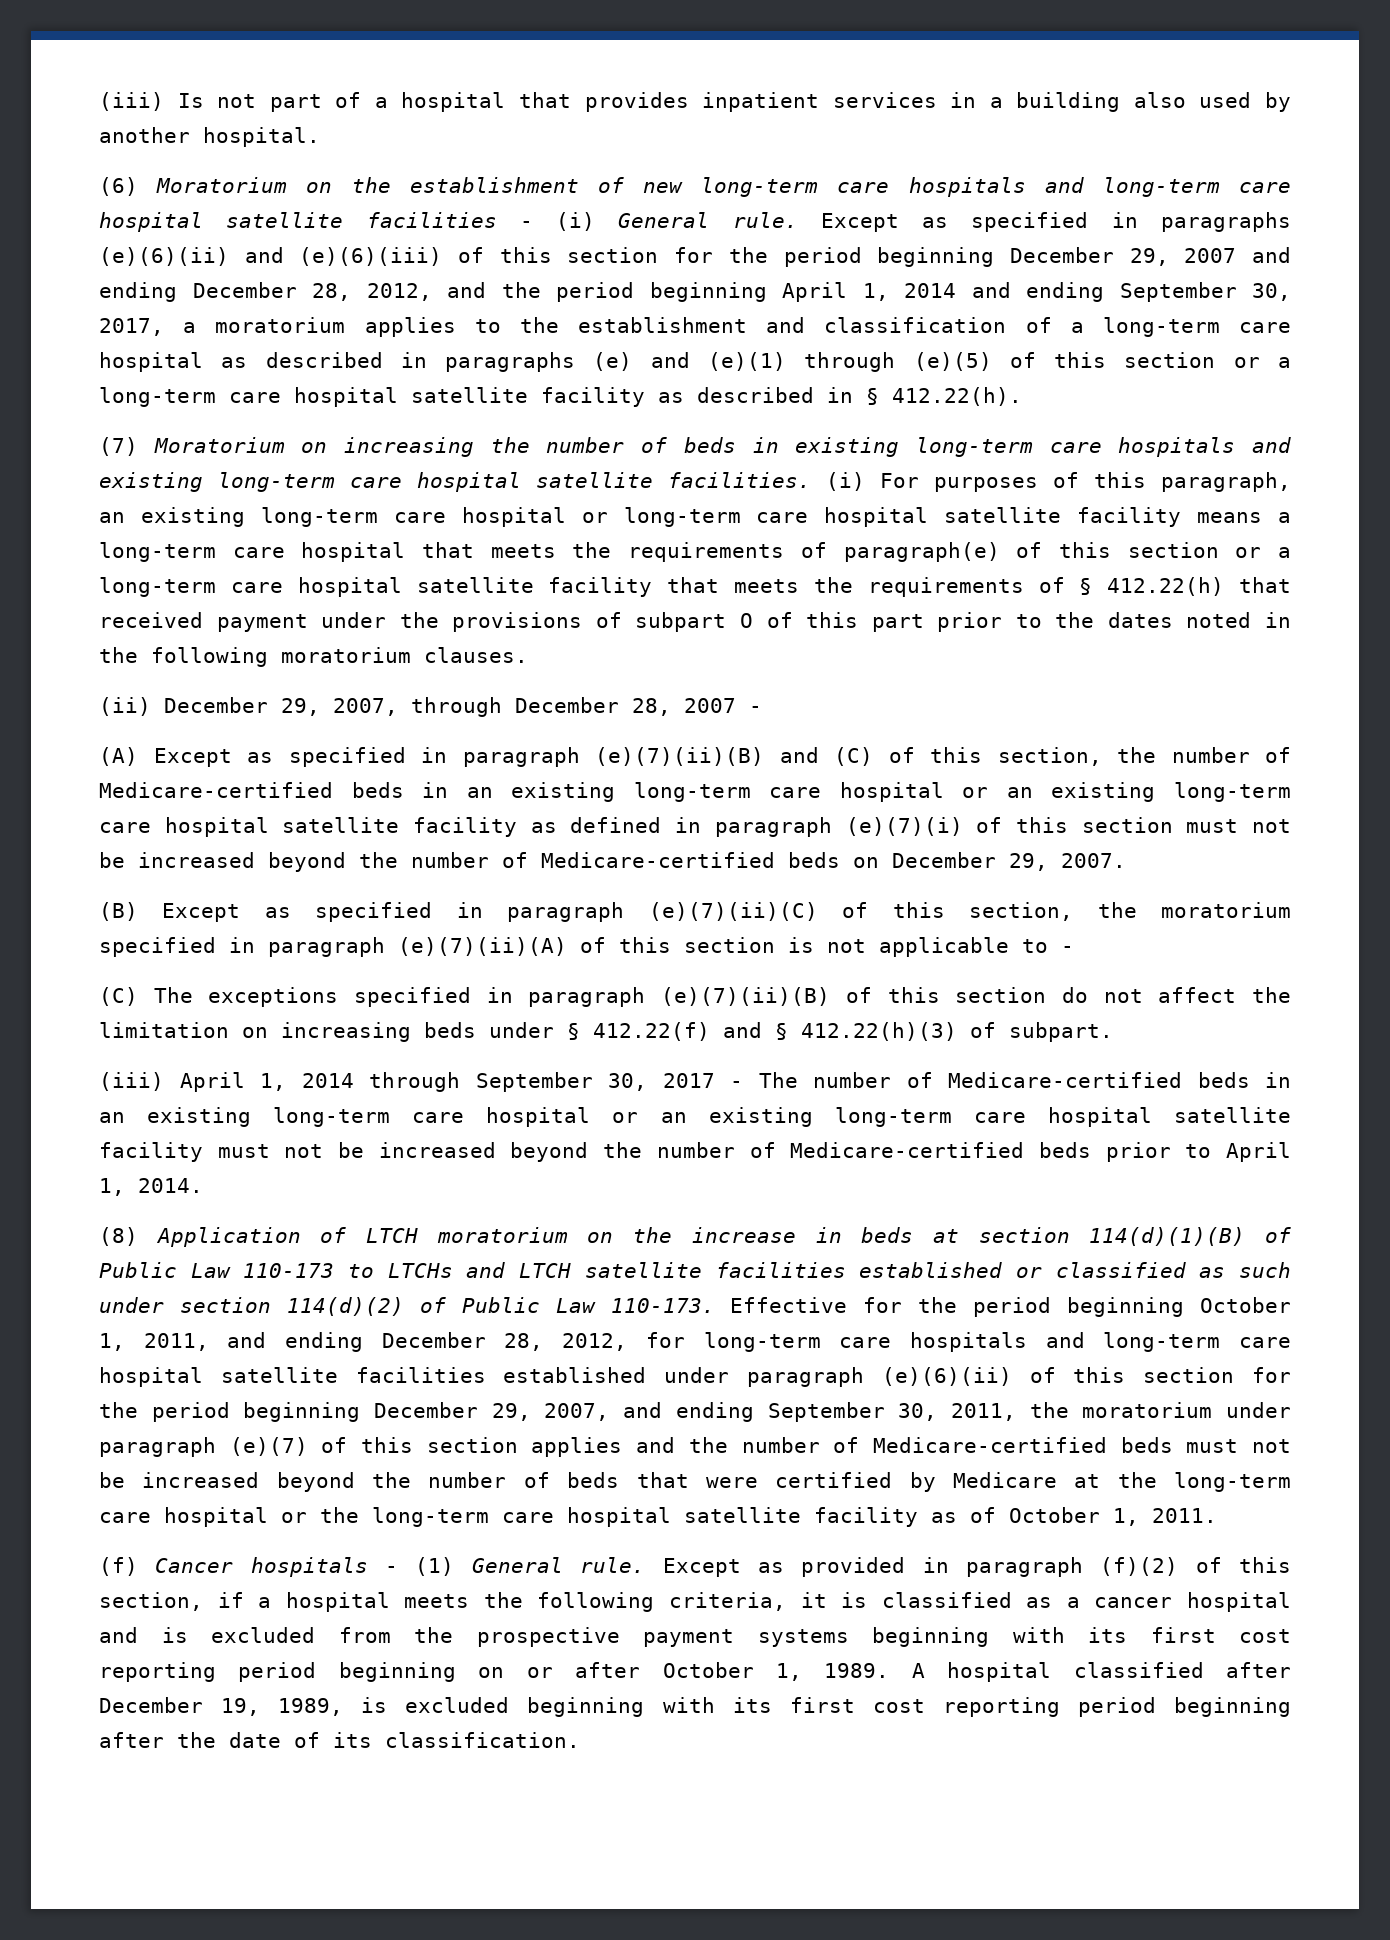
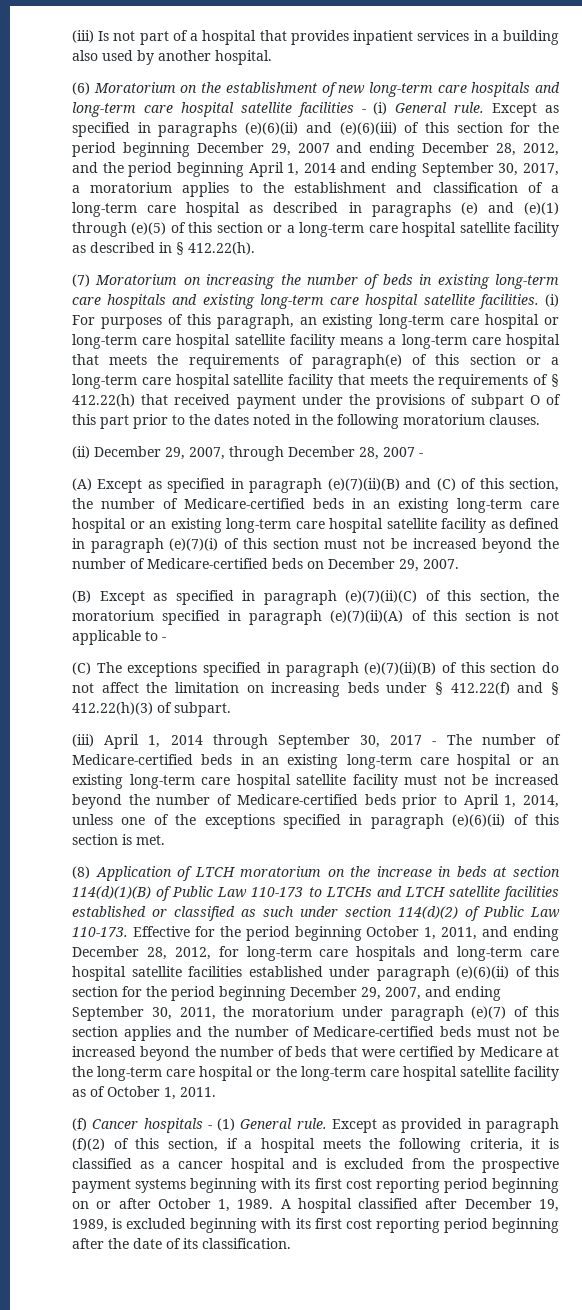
[138,1178,203,1193] 2014. -> [522,795,559,808] [72,814,559,829] [72,834,165,845] 2014, unless one of the exceptions specified in paragraph (e)(6)(ii) of this section is met.

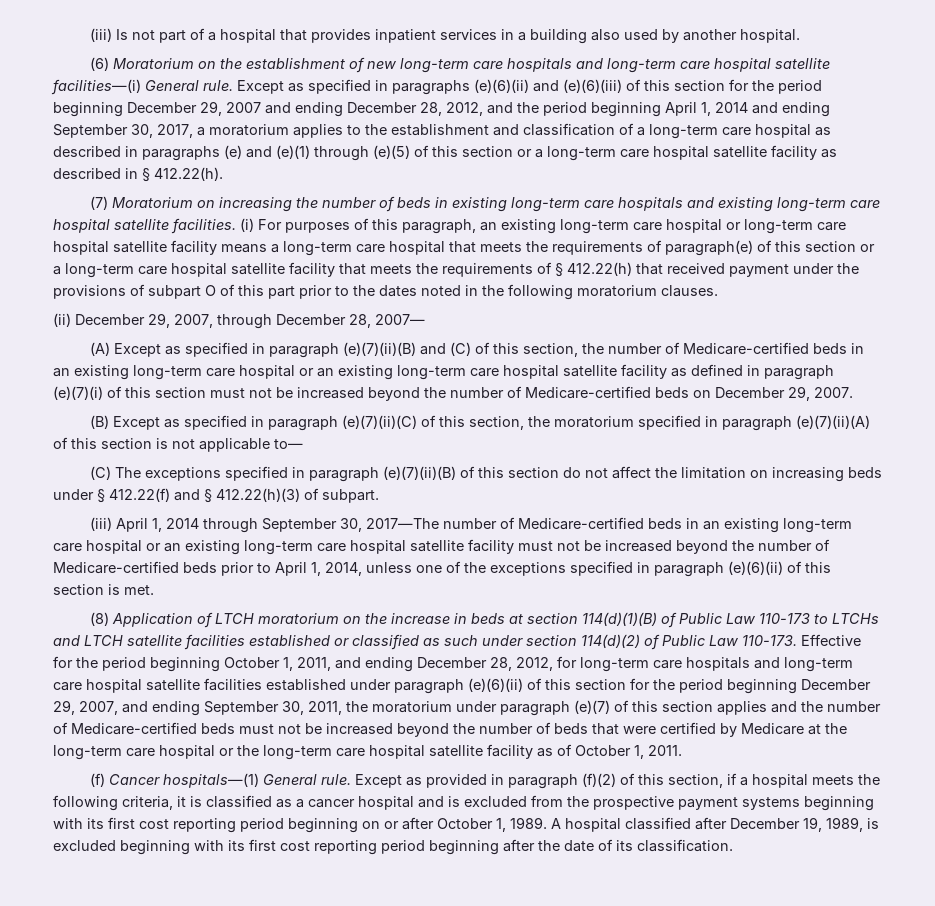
[297,102,388,117] facilities - (i) -> [51,79,141,95] facilities—(i)
[383,447,423,457] 2007 - -> [375,314,425,325] 2007—
[145,631,166,641] to - -> [274,439,303,449] to—
[390,734,472,745] 2017 - The -> [365,518,439,529] 2017—The
[143,1118,236,1133] hospitals - (1) -> [162,773,259,788] hospitals—(1)

